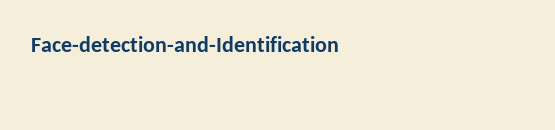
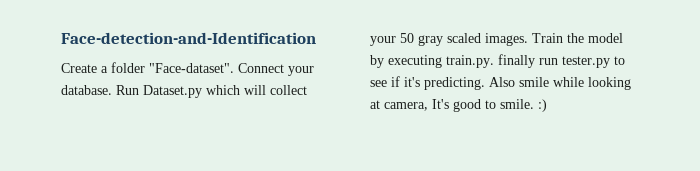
(339, 44) none -> [61,62,314,76] [61,85,307,98] [370,33,623,46] [370,54,625,68] [370,76,631,90] [370,99,547,112] // Create a folder "Face-dataset". Connect your database. Run Dataset.py which will collect your 50 gray scaled images. Train the model by executing train.py. finally run tester.py to see if it's predicting. Also smile while looking at camera, It's good to smile. :)

